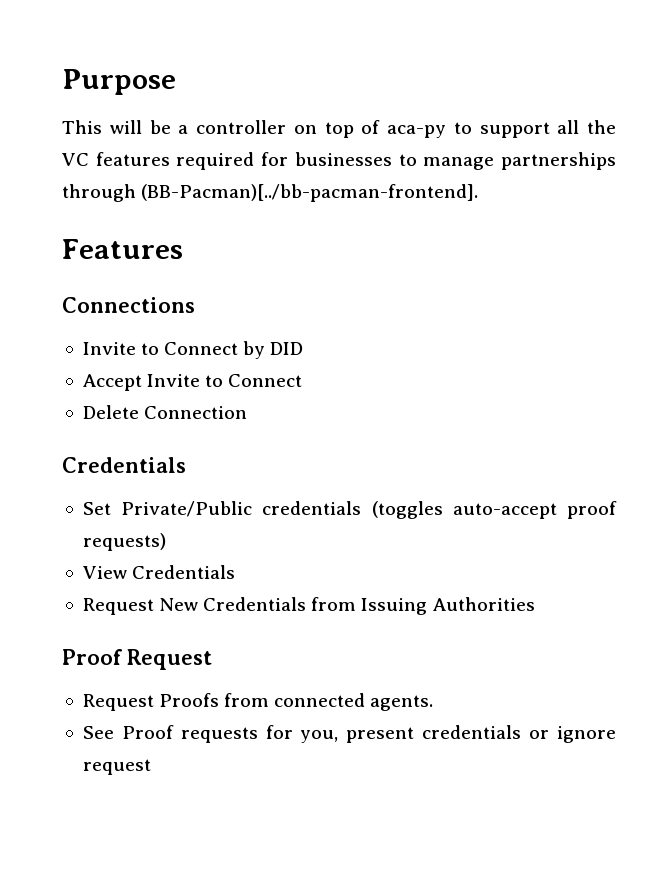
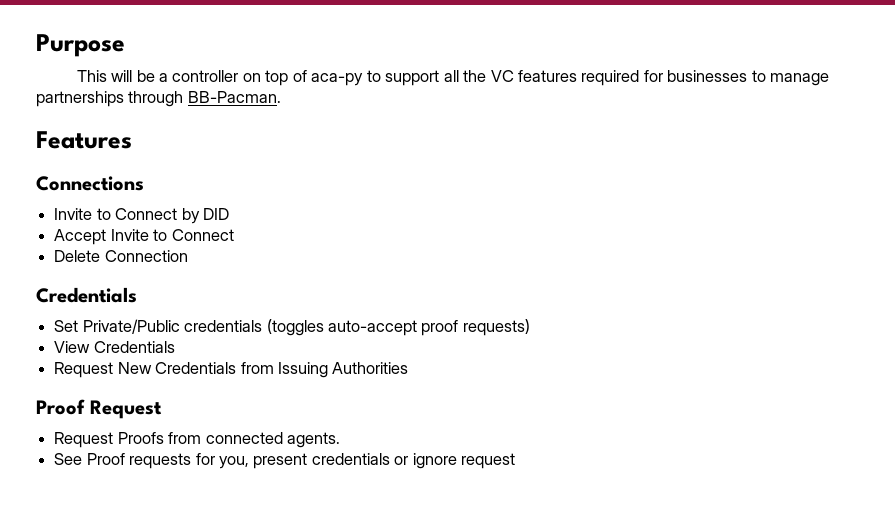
[141,184,479,202] (BB-Pacman)[../bb-pacman-frontend]. -> [187,91,281,103] BB-Pacman.

